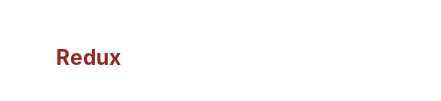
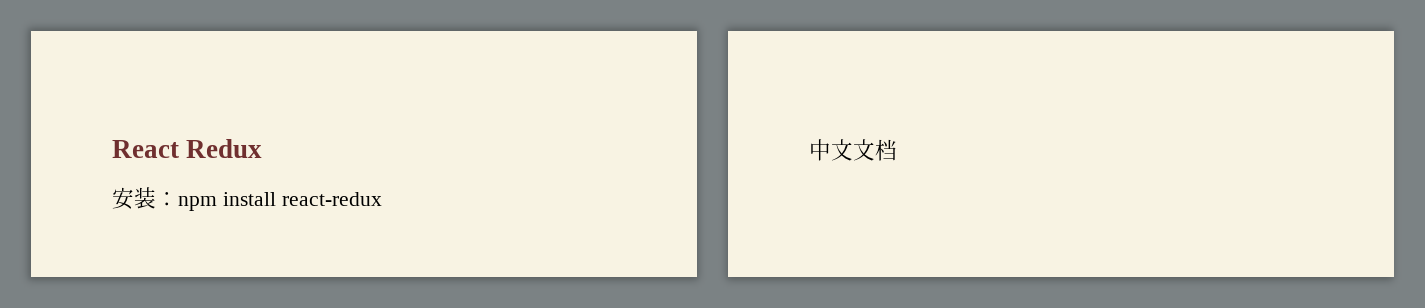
(56, 57) none -> [112,140,179,158] React
(121, 57) none -> [112,187,382,211] [809,139,897,161] // 安装：npm install react-redux // 中文文档

